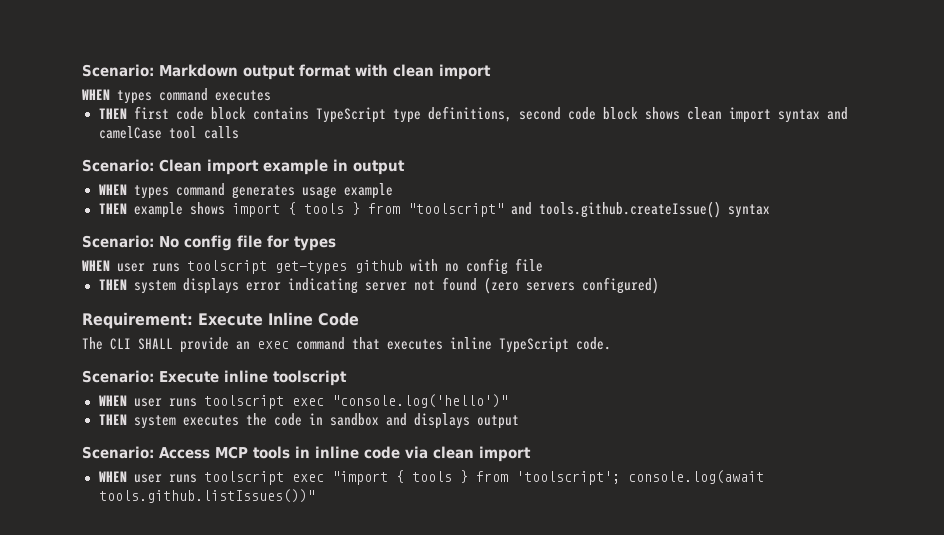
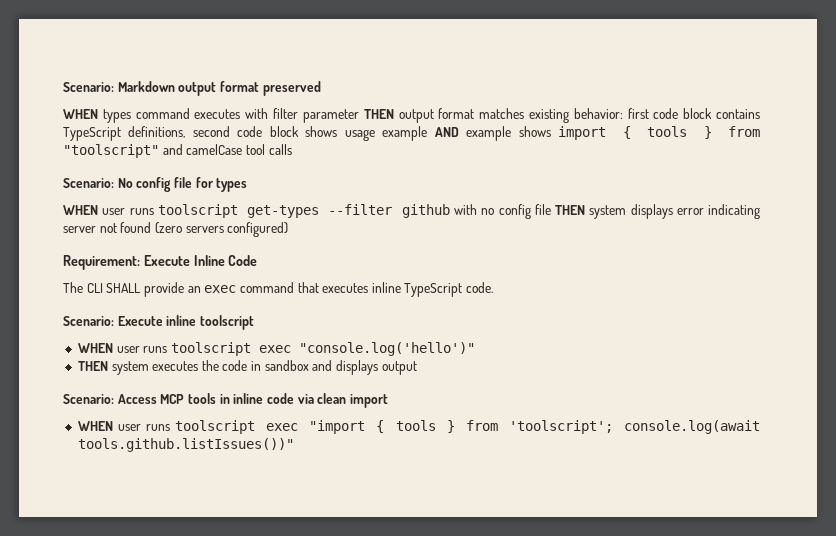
[355,64,491,80] with clean import -> [262,81,321,96] preserved
[98,108,127,119] // THEN -> [245,108,623,123] with filter parameter THEN output format matches existing behavior:
[392,109,421,123] type -> (121, 134) none
[686,107,848,123] [98,126,239,139] [82,159,405,175] [98,183,295,199] clean import syntax and camelCase tool calls // Scenario: Clean import example in output // WHEN types command generates -> (338, 131) none
[98,203,127,214] // THEN -> [434,127,459,137] AND
[538,201,770,218] tools.github.createIssue() syntax -> [186,144,292,155] camelCase tool calls
(347, 267) none -> [328,204,393,215] --filter
(543, 265) // -> (551, 209) none

